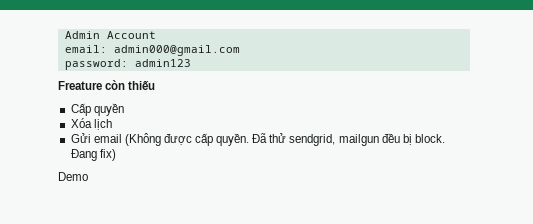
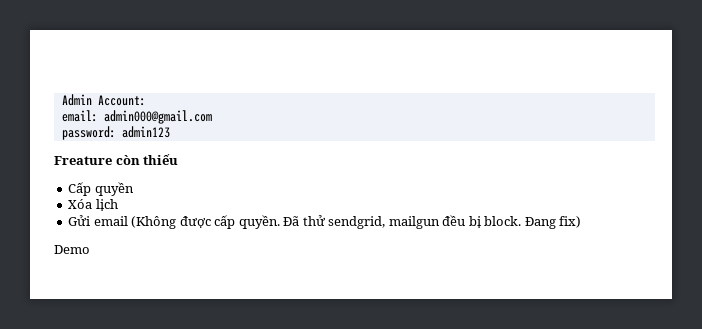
[106,31,156,39] Account -> [97,95,146,106] Account:

